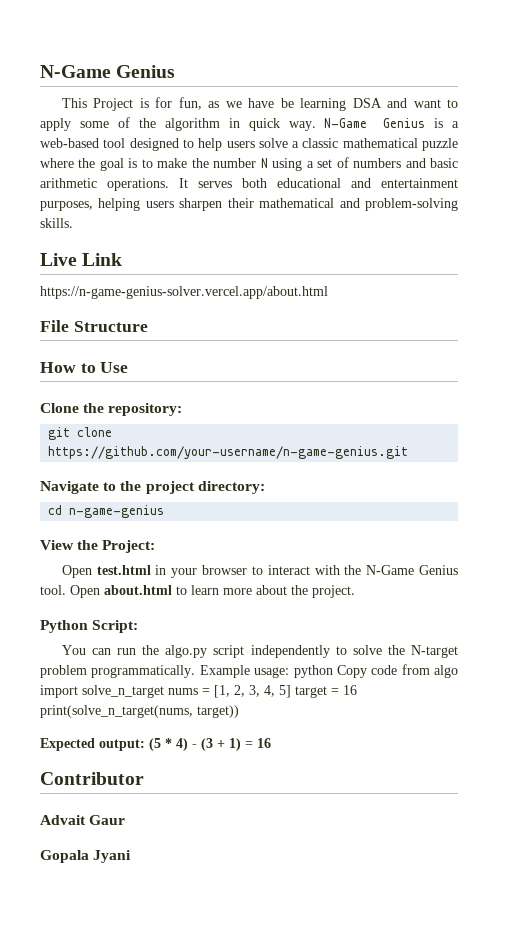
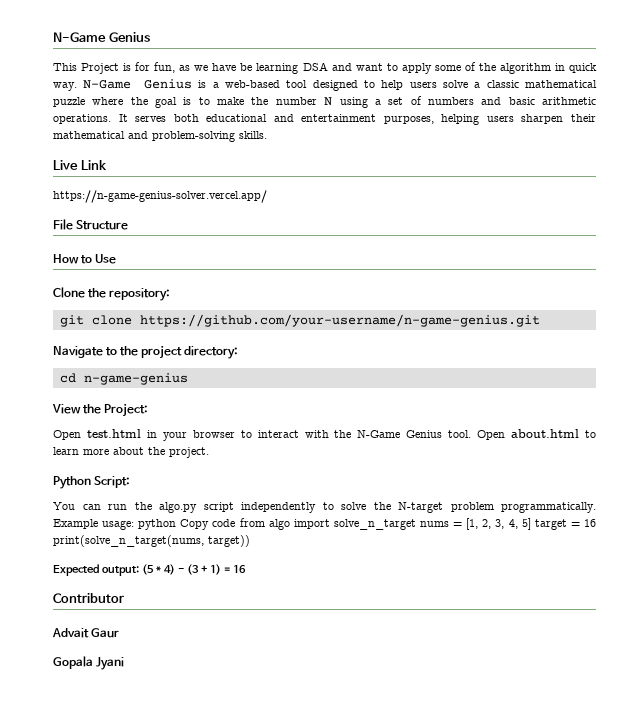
[40,286,328,299] https://n-game-genius-solver.vercel.app/about.html -> [53,190,267,203] https://n-game-genius-solver.vercel.app/

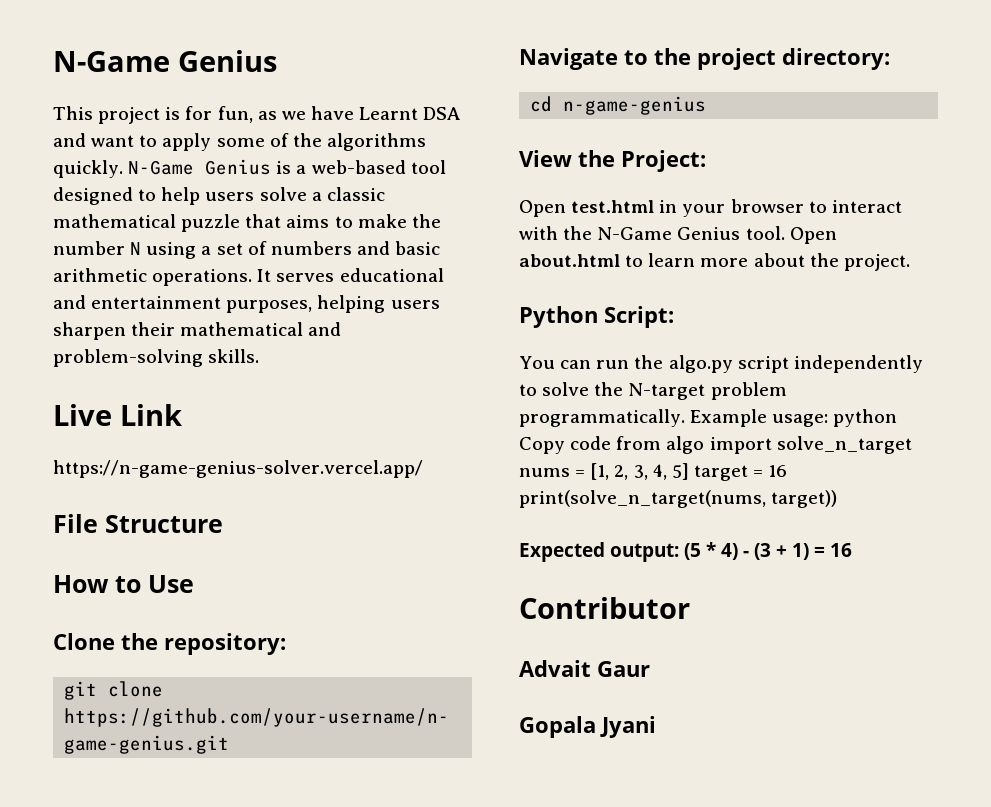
[81,63,120,74] Project -> [98,107,161,124] project
[240,63,299,74] be learning -> [359,107,419,120] Learnt
[499,63,598,74] [53,82,77,91] algorithm in quick way. -> [326,133,426,151] [53,160,123,178] algorithms quickly.
[92,97,192,108] where the goal is -> [245,214,330,228] that aims
[173,114,199,122] both -> (335, 277) none

